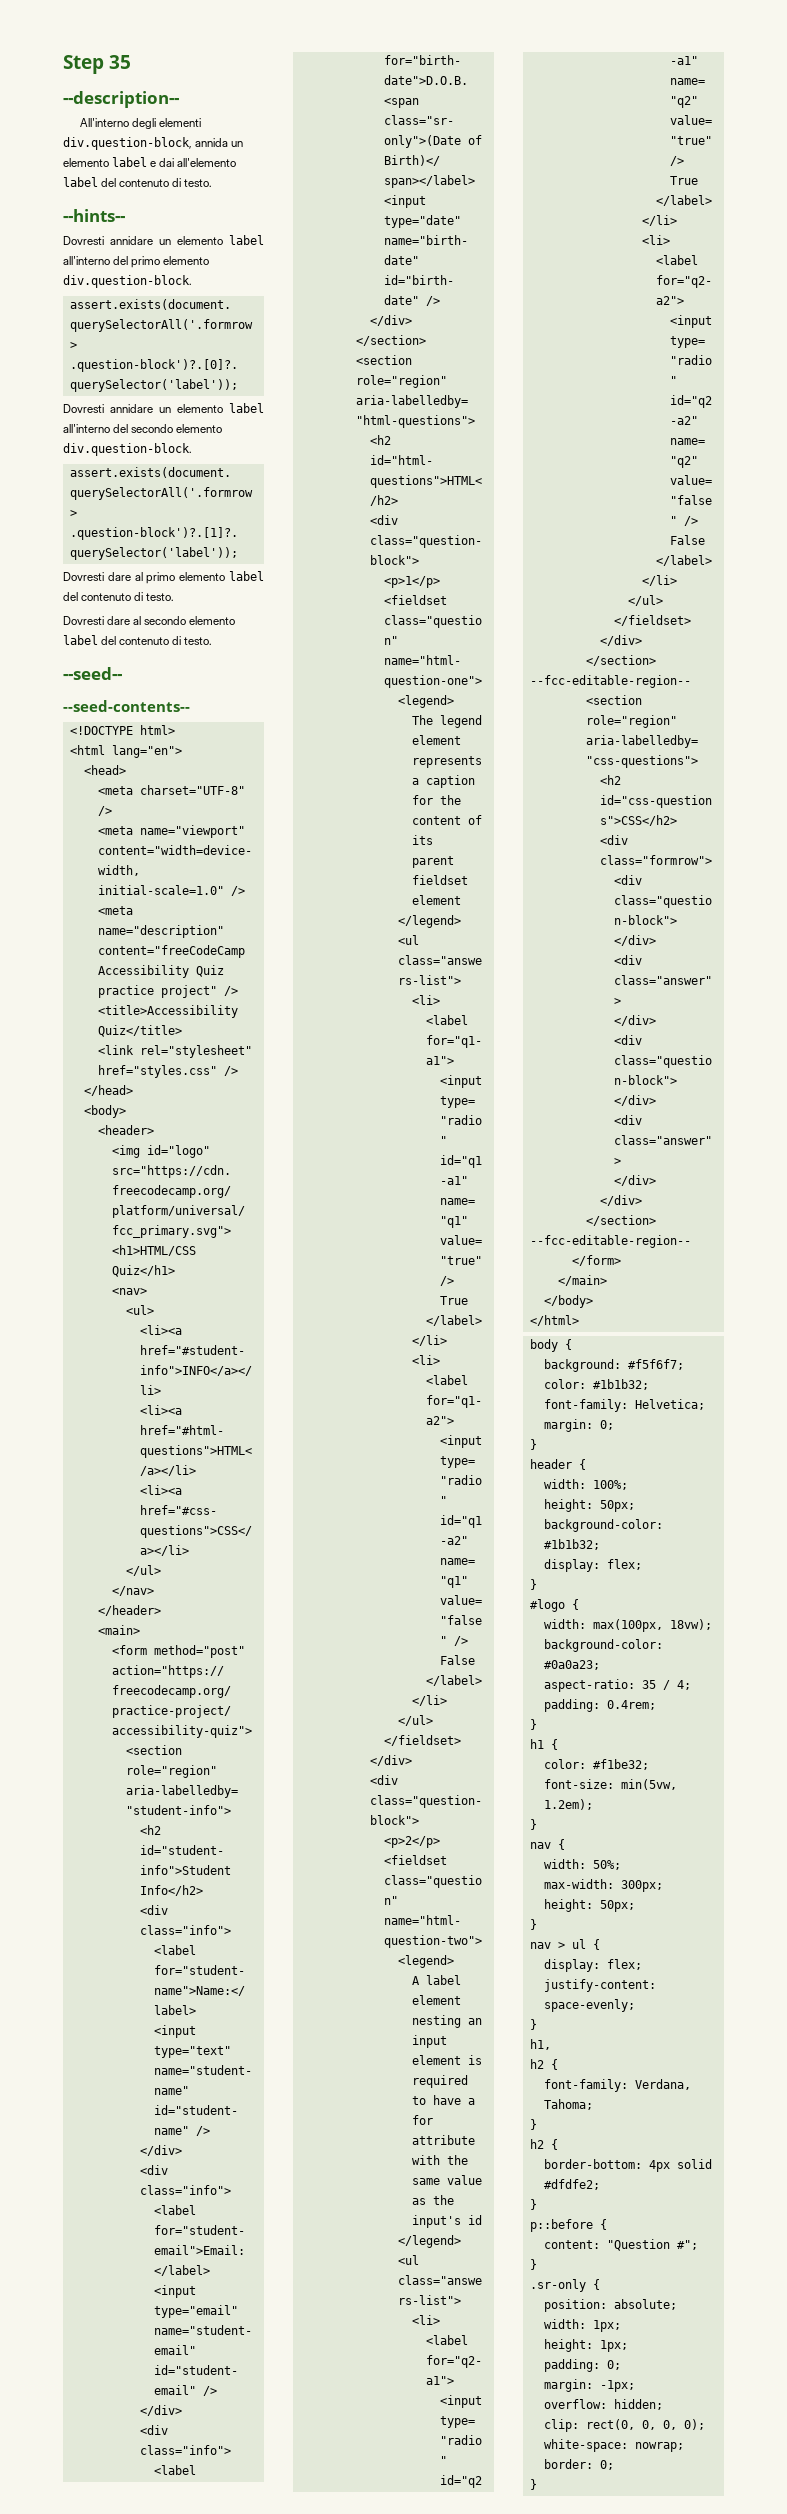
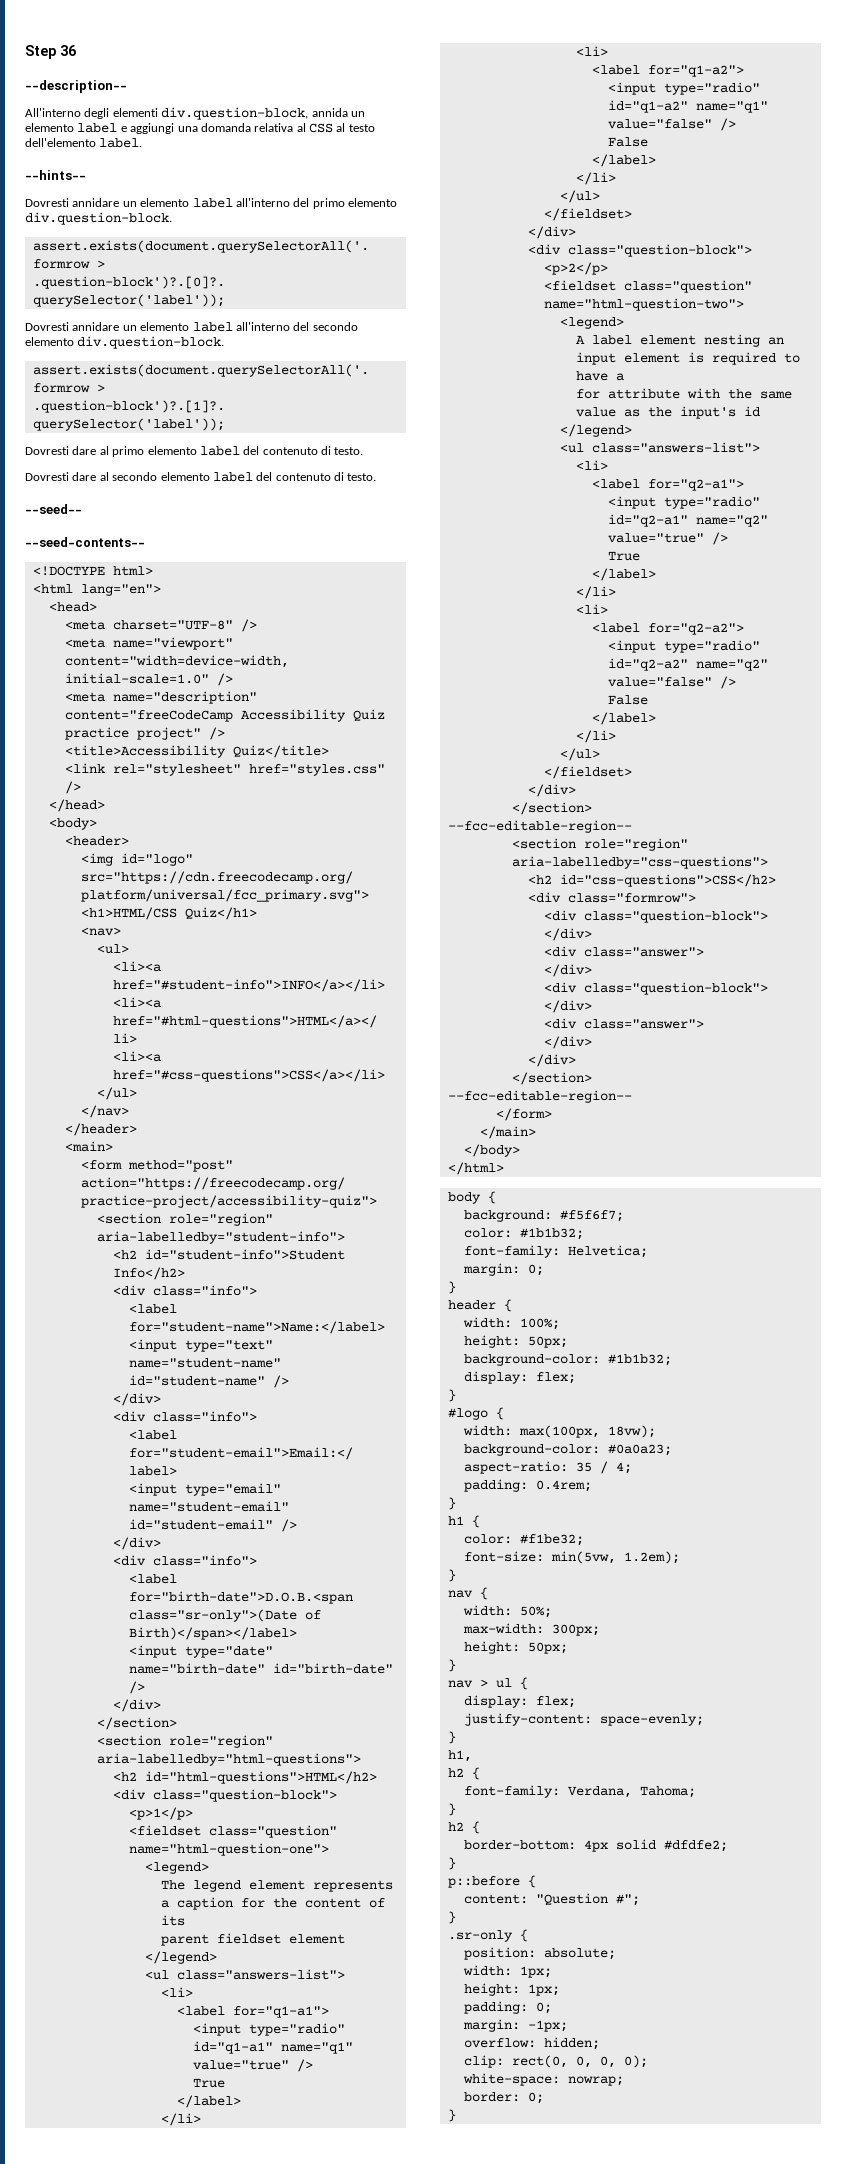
[109,55,131,69] 35 -> [60,45,76,56] 36
[159,158,237,167] [63,177,213,187] dai all'elemento label del contenuto di testo. -> [130,123,375,134] [25,138,143,148] aggiungi una domanda relativa al CSS al testo dell'elemento label.

